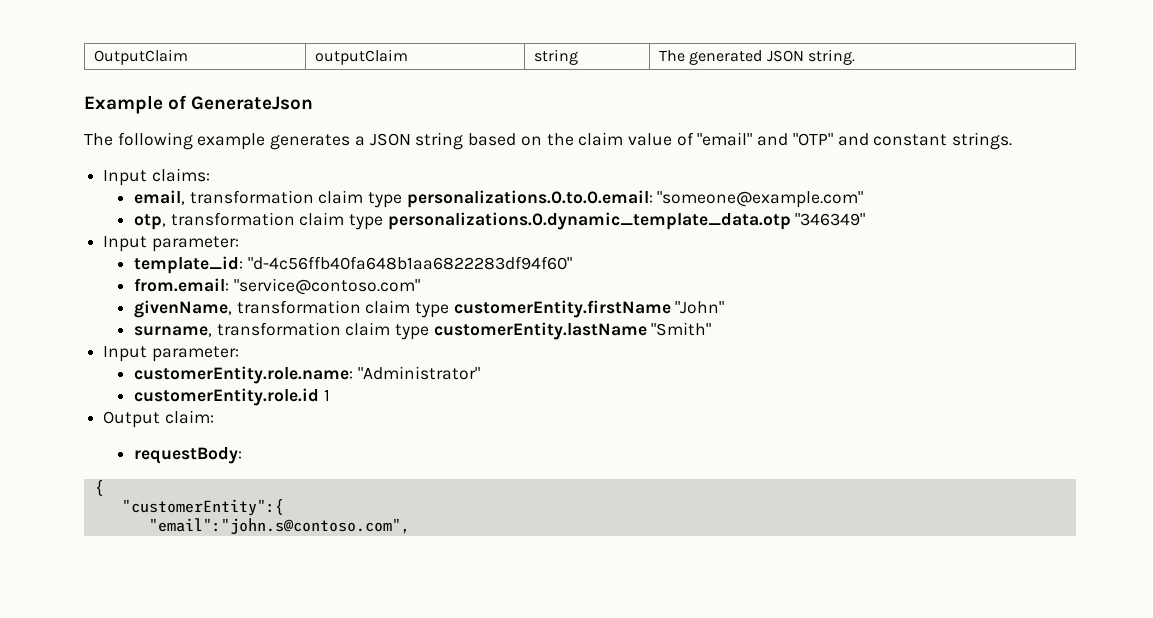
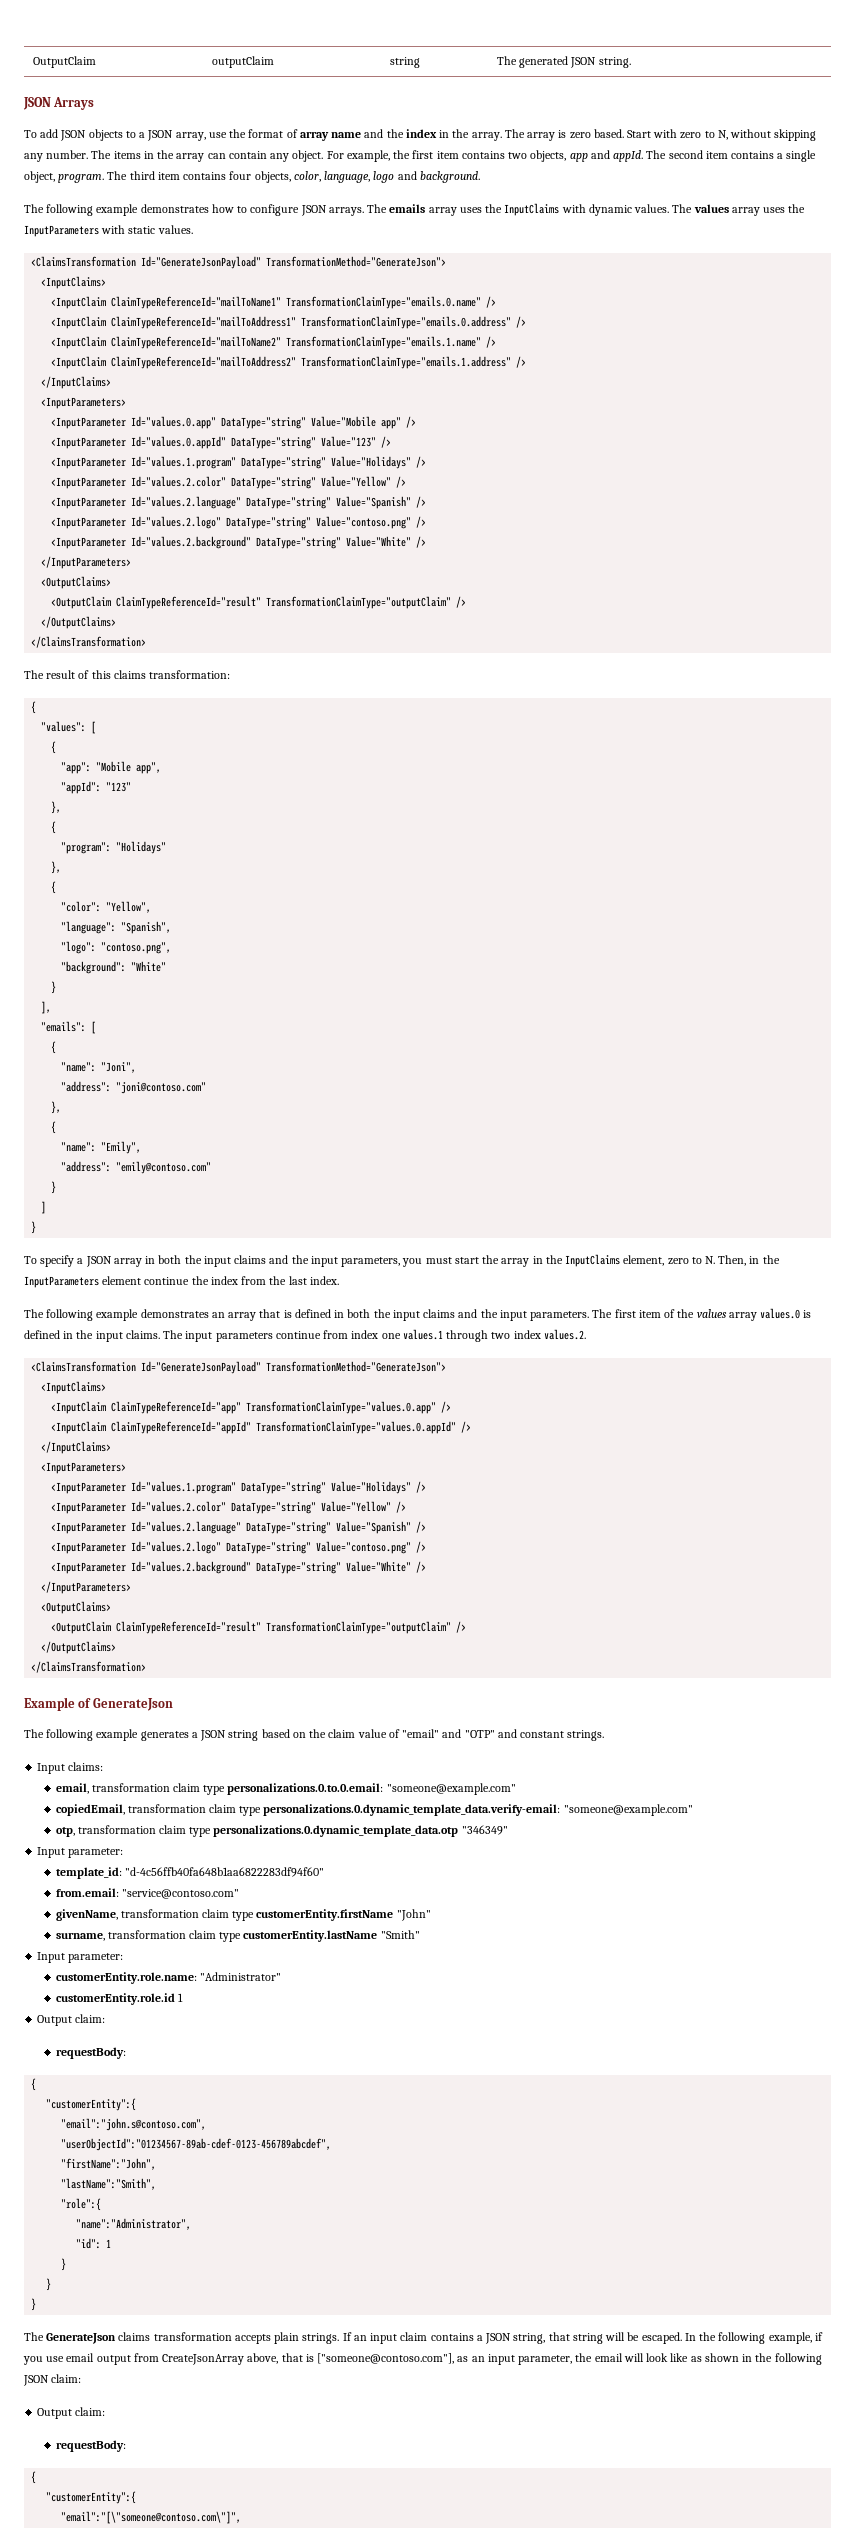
(855, 57) none -> [23,97,95,110] [24,129,817,141] [24,150,817,162] [24,171,480,183] [24,203,806,216] [24,225,193,237] [31,256,447,269] [41,276,107,289] [51,296,497,309] [51,316,527,329] [51,336,497,349] [51,356,527,369] [41,376,112,389] [41,397,127,409] [51,416,417,429] [51,436,392,449] [51,456,427,469] [51,476,407,489] [51,496,427,509] [51,516,427,529] [51,536,427,549] [41,556,132,569] [41,576,112,589] [51,596,467,609] [41,616,117,629] [31,636,147,648] [24,670,231,679] [31,701,37,714] [41,721,97,734] [51,741,57,754] [61,761,162,774] [61,781,132,794] [51,801,62,814] [51,821,57,834] [61,841,167,854] [51,861,62,874] [51,881,57,894] [61,901,152,913] [61,921,172,934] [61,941,172,954] [61,961,167,974] [51,981,57,994] [41,1001,52,1014] [41,1021,97,1034] [51,1041,57,1054] [61,1062,137,1073] [61,1081,207,1094] [51,1101,62,1114] [51,1121,57,1134] [61,1141,142,1154] [61,1161,212,1174] [51,1181,57,1194] [41,1201,47,1214] [31,1221,37,1234] [24,1254,780,1267] [24,1276,339,1288] [24,1308,812,1321] [24,1329,586,1342] [31,1361,447,1374] [41,1381,107,1394] [51,1401,452,1414] [51,1421,472,1434] [41,1441,112,1454] [41,1462,127,1474] [51,1481,427,1494] [51,1501,407,1514] [51,1521,427,1534] [51,1541,427,1554] [51,1561,427,1574] [41,1581,132,1594] [41,1601,112,1614] [51,1621,467,1634] [41,1641,117,1654] [31,1661,147,1673] // JSON Arrays // To add JSON objects to a JSON array, use the format of array name and the index in the array. The array is zero based. Start with zero to N, without skipping any number. The items in the array can contain any object. For example, the first item contains two objects, app and appId. The second item contains a single object, program. The third item contains four objects, color, language, logo and background. // The following example demonstrates how to configure JSON arrays. The emails array uses the InputClaims with dynamic values. The values array uses the InputParameters with static values. // <ClaimsTransformation Id="GenerateJsonPayload" TransformationMethod="GenerateJson"> // <InputClaims> // <InputClaim ClaimTypeReferenceId="mailToName1" TransformationClaimType="emails.0.name" /> // <InputClaim ClaimTypeReferenceId="mailToAddress1" TransformationClaimType="emails.0.address" /> // <InputClaim ClaimTypeReferenceId="mailToName2" TransformationClaimType="emails.1.name" /> // <InputClaim ClaimTypeReferenceId="mailToAddress2" TransformationClaimType="emails.1.address" /> // </InputClaims> // <InputParameters> // <InputParameter Id="values.0.app" DataType="string" Value="Mobile app" /> // <InputParameter Id="values.0.appId" DataType="string" Value="123" /> // <InputParameter Id="values.1.program" DataType="string" Value="Holidays" /> // <InputParameter Id="values.2.color" DataType="string" Value="Yellow" /> // <InputParameter Id="values.2.language" DataType="string" Value="Spanish" /> // <InputParameter Id="values.2.logo" DataType="string" Value="contoso.png" /> // <InputParameter Id="values.2.background" DataType="string" Value="White" /> // </InputParameters> // <OutputClaims> // <OutputClaim ClaimTypeReferenceId="result" TransformationClaimType="outputClaim" /> // </OutputClaims> // </ClaimsTransformation> // The result of this claims transformation: // { // "values": [ // { // "app": "Mobile app", // "appId": "123" // }, // { // "program": "Holidays" // }, // { // "color": "Yellow", // "language": "Spanish", // "logo": "contoso.png", // "background": "White" // } // ], // "emails": [ // { // "name": "Joni", // "address": "joni@contoso.com" // }, // { // "name": "Emily", // "address": "emily@contoso.com" // } // ] // } // To specify a JSON array in both the input claims and the input parameters, you must start the array in the InputClaims element, zero to N. Then, in the InputParameters element continue the index from the last index. // The following example demonstrates an array that is defined in both the input claims and the input parameters. The first item of the values array values.0 is defined in the input claims. The input parameters continue from index one values.1 through two index values.2. // <ClaimsTransformation Id="GenerateJsonPayload" TransformationMethod="GenerateJson"> // <InputClaims> // <InputClaim ClaimTypeReferenceId="app" TransformationClaimType="values.0.app" /> // <InputClaim ClaimTypeReferenceId="appId" TransformationClaimType="values.0.appId" /> // </InputClaims> // <InputParameters> // <InputParameter Id="values.1.program" DataType="string" Value="Holidays" /> // <InputParameter Id="values.2.color" DataType="string" Value="Yellow" /> // <InputParameter Id="values.2.language" DataType="string" Value="Spanish" /> // <InputParameter Id="values.2.logo" DataType="string" Value="contoso.png" /> // <InputParameter Id="values.2.background" DataType="string" Value="White" /> // </InputParameters> // <OutputClaims> // <OutputClaim ClaimTypeReferenceId="result" TransformationClaimType="outputClaim" /> // </OutputClaims> // </ClaimsTransformation>
(864, 199) none -> [55,1804,693,1816] // copiedEmail, transformation claim type personalizations.0.dynamic_template_data.verify-email: "someone@example.com"
(410, 526) none -> [61,2138,332,2151] [61,2158,157,2170] [61,2178,157,2190] [61,2198,102,2211] [76,2218,192,2230] [76,2238,112,2249] [61,2258,67,2271] [46,2278,52,2291] [31,2298,37,2311] [24,2332,823,2344] [23,2353,822,2365] [23,2374,82,2386] [37,2407,106,2419] [55,2440,126,2452] [31,2471,37,2484] [46,2491,137,2504] [61,2511,242,2524] // "userObjectId":"01234567-89ab-cdef-0123-456789abcdef", // "firstName":"John", // "lastName":"Smith", // "role":{ // "name":"Administrator", // "id": 1 // } // } // } // The GenerateJson claims transformation accepts plain strings. If an input claim contains a JSON string, that string will be escaped. In the following example, if you use email output from CreateJsonArray above, that is ["someone@contoso.com"], as an input parameter, the email will look like as shown in the following JSON claim: // Output claim: // requestBody: // { // "customerEntity":{ // "email":"[\"someone@contoso.com\"]",

